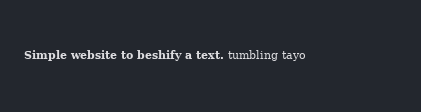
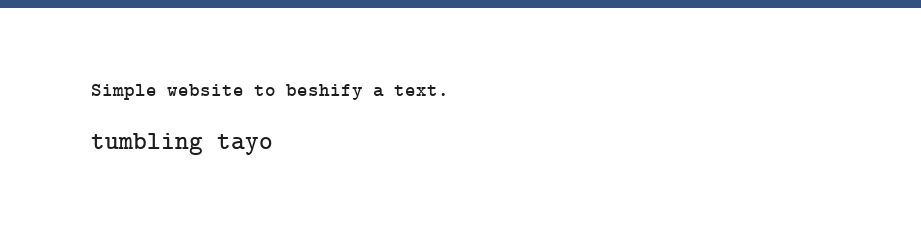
(224, 55) none -> (449, 90) //

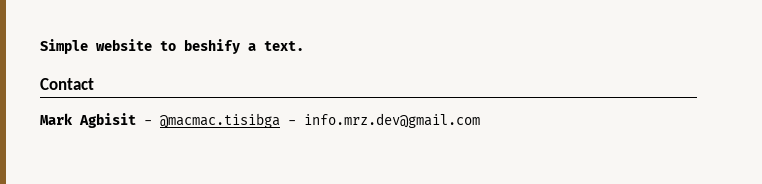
[91,133,273,155] tumbling tayo -> [40,78,94,90] [40,113,480,128] Contact // Mark Agbisit - @macmac.tisibga - info.mrz.dev@gmail.com

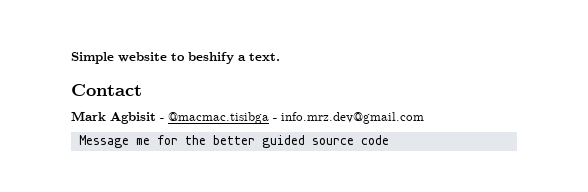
(480, 120) none -> [78,135,389,148] // Message me for the better guided source code

